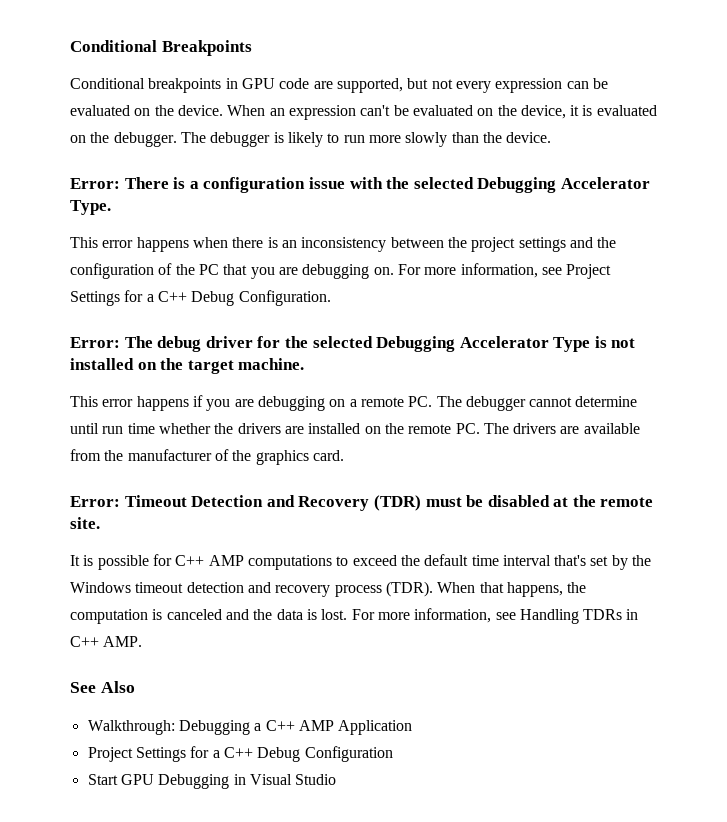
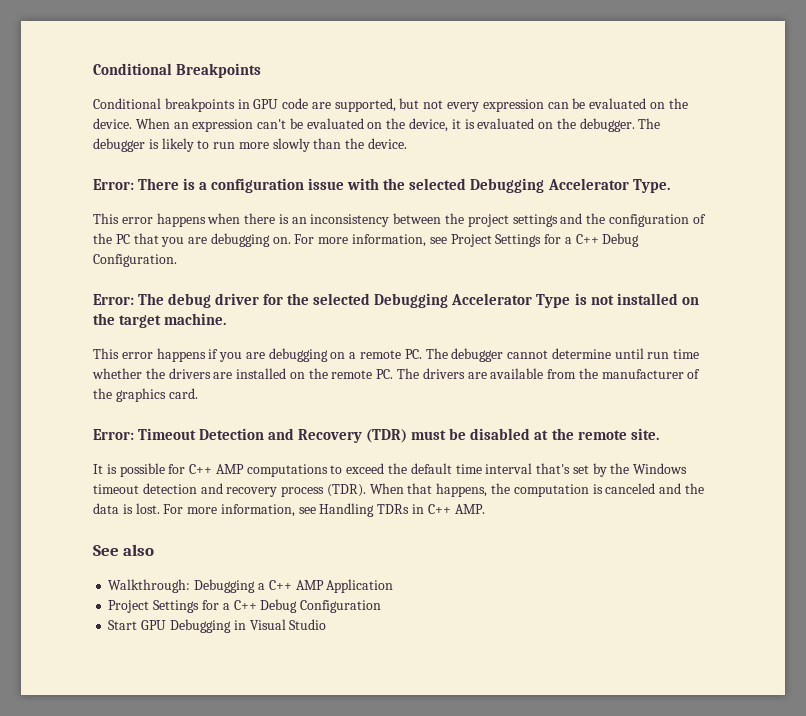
[100,681,135,693] Also -> [123,544,155,556] also

